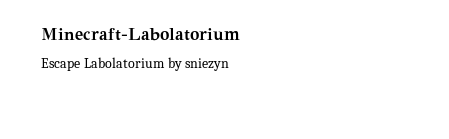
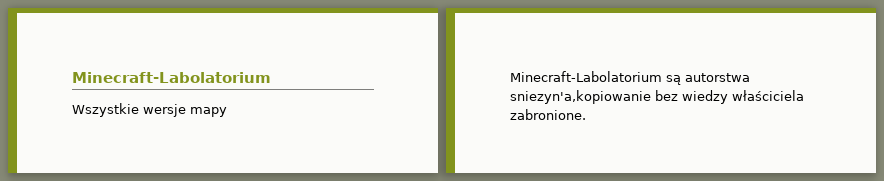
[41,57,230,71] Escape Labolatorium by sniezyn -> [72,103,227,117] [510,71,750,85] [510,90,804,104] [510,109,586,120] Wszystkie wersje mapy Minecraft-Labolatorium są autorstwa sniezyn'a,kopiowanie bez wiedzy właściciela zabronione.

